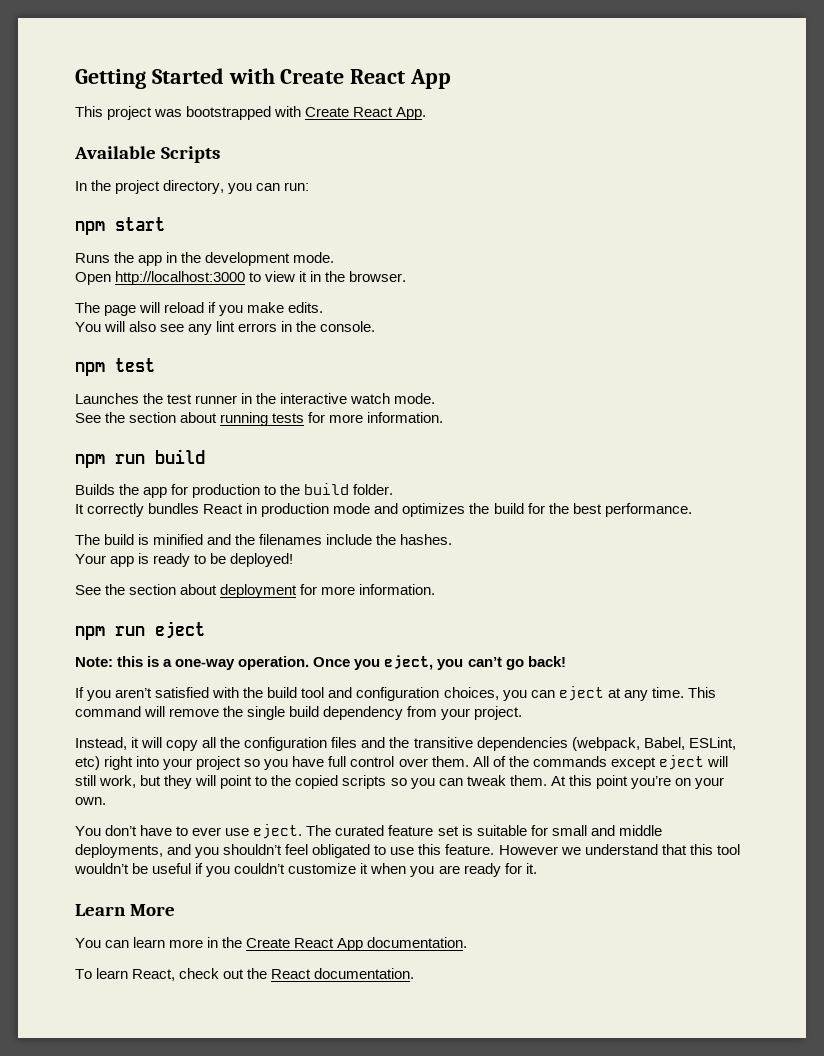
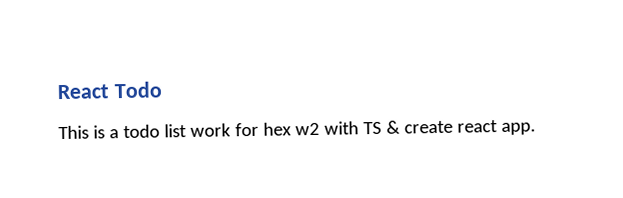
[75,68,452,89] [75,106,427,120] [74,146,221,163] [75,180,310,194] [75,217,165,235] [75,252,335,266] [75,271,407,285] [75,302,324,316] [75,321,376,335] [75,358,155,376] [75,393,436,404] [75,412,444,426] [75,449,205,468] [75,483,394,498] [75,503,692,517] [75,534,453,545] [75,553,294,567] [75,584,436,598] [75,621,205,640] [75,655,566,670] [75,686,716,701] [75,706,523,720] [75,737,736,751] [75,755,728,770] [75,775,724,789] [75,797,106,805] [75,824,662,839] [75,844,740,858] [74,863,537,877] [75,904,176,916] [75,937,468,951] [75,968,415,981] Getting Started with Create React App // This project was bootstrapped with Create React App. // Available Scripts // In the project directory, you can run: // npm start // Runs the app in the development mode. // Open http://localhost:3000 to view it in the browser. // The page will reload if you make edits. // You will also see any lint errors in the console. // npm test // Launches the test runner in the interactive watch mode. // See the section about running tests for more information. // npm run build // Builds the app for production to the build folder. // It correctly bundles React in production mode and optimizes the build for the best performance. // The build is minified and the filenames include the hashes. // Your app is ready to be deployed! // See the section about deployment for more information. // npm run eject // Note: this is a one-way operation. Once you eject, you can’t go back! // If you aren’t satisfied with the build tool and configuration choices, you can eject at any time. This command will remove the single build dependency from your project. // Instead, it will copy all the configuration files and the transitive dependencies (webpack, Babel, ESLint, etc) right into your project so you have full control over them. All of the commands except eject will still work, but they will point to the copied scripts so you can tweak them. At this point you’re on your own. // You don’t have to ever use eject. The curated feature set is suitable for small and middle deployments, and you shouldn’t feel obligated to use this feature. However we understand that this tool wouldn’t be useful if you couldn’t customize it when you are ready for it. // Learn More // You can learn more in the Create React App documentation. // To learn React, check out the React documentation. -> [57,81,162,100] [58,120,536,140] React Todo // This is a todo list work for hex w2 with TS & create react app.

